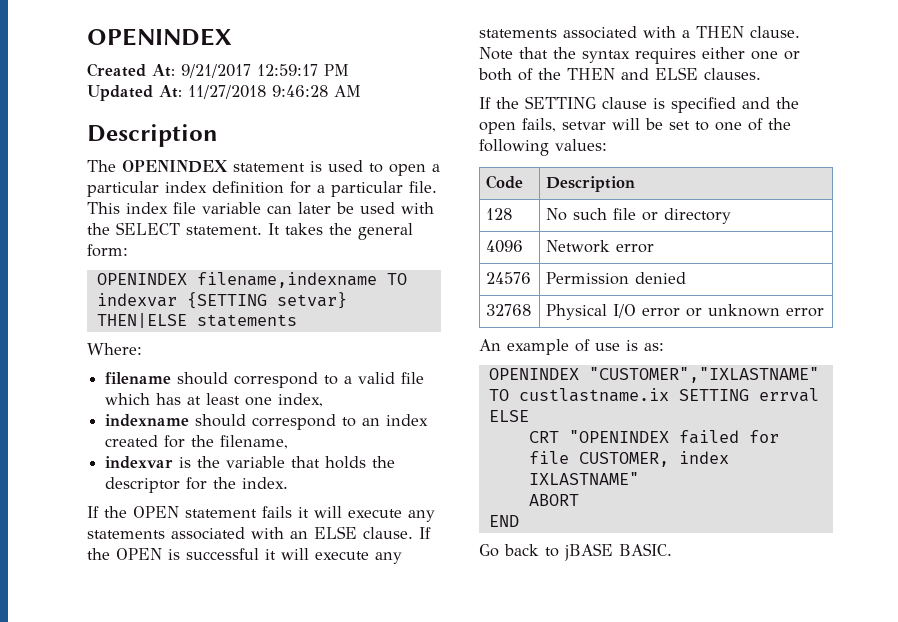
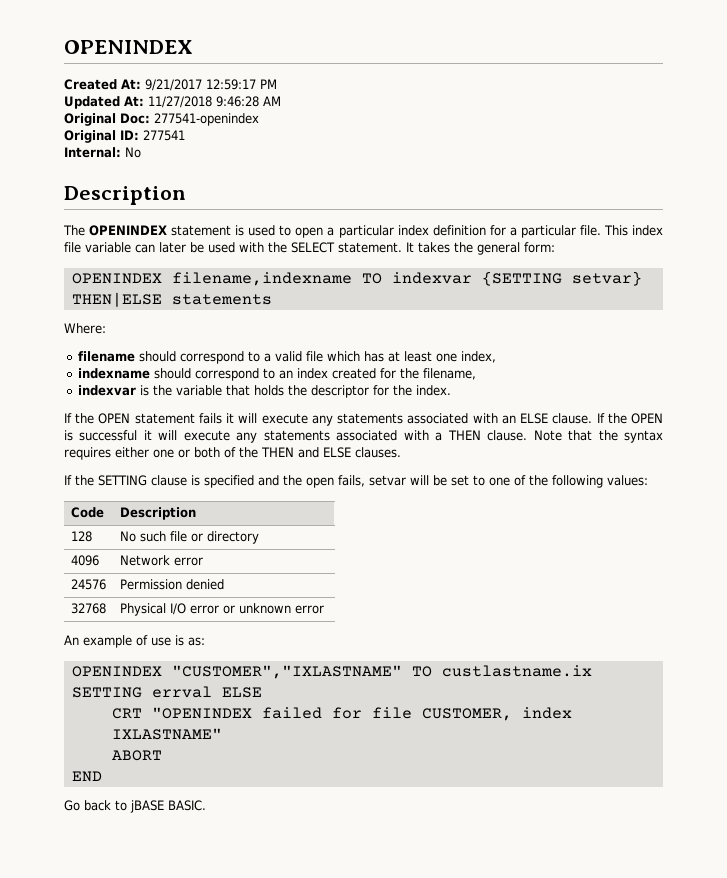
(361, 91) none -> [64,113,259,126] [64,130,185,143] [64,147,141,158] // Original Doc: 277541-openindex // Original ID: 277541 // Internal: No

